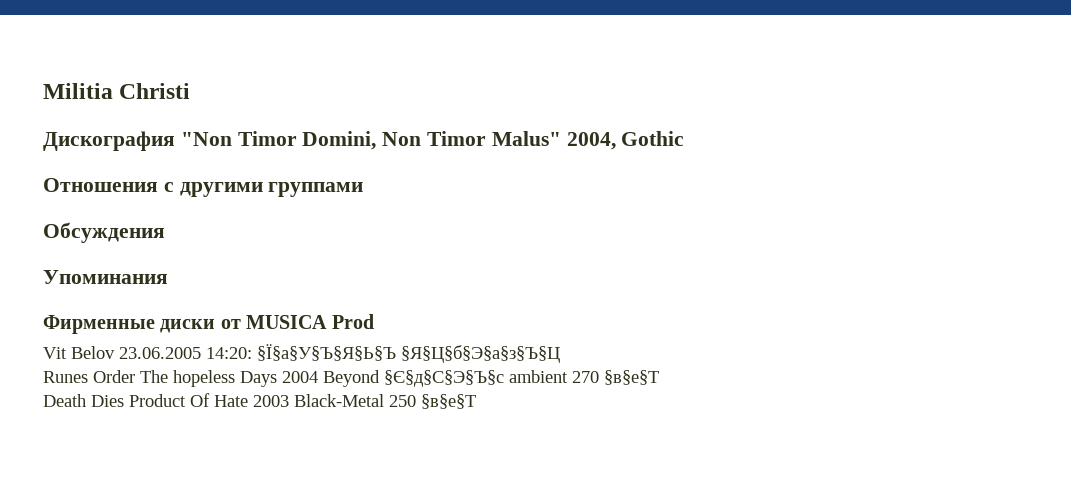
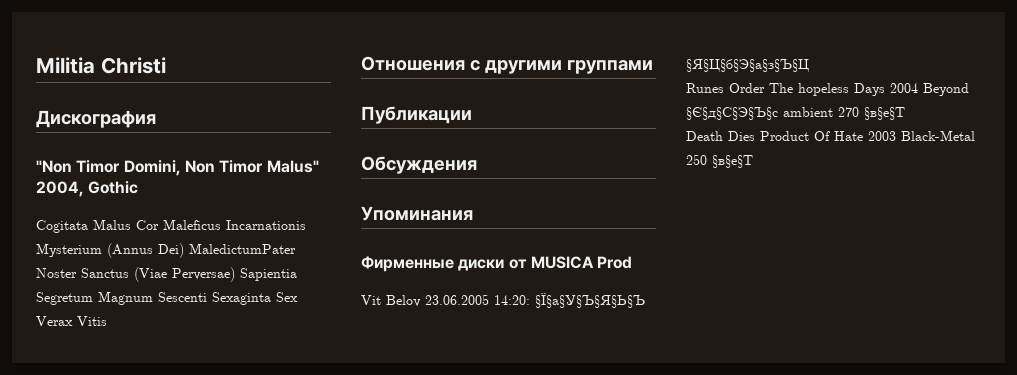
(175, 141) none -> (156, 119) //
(685, 138) none -> [36,219,306,233] [36,243,296,258] [36,267,297,282] [36,291,298,305] [36,316,107,326] // Cogitata Malus Cor Maleficus Incarnationis Mysterium (Annus Dei) MaledictumPater Noster Sanctus (Viae Perversae) Sapientia Segretum Magnum Sescenti Sexaginta Sex Verax Vitis
(364, 189) none -> [361,106,472,124] // Публикации

